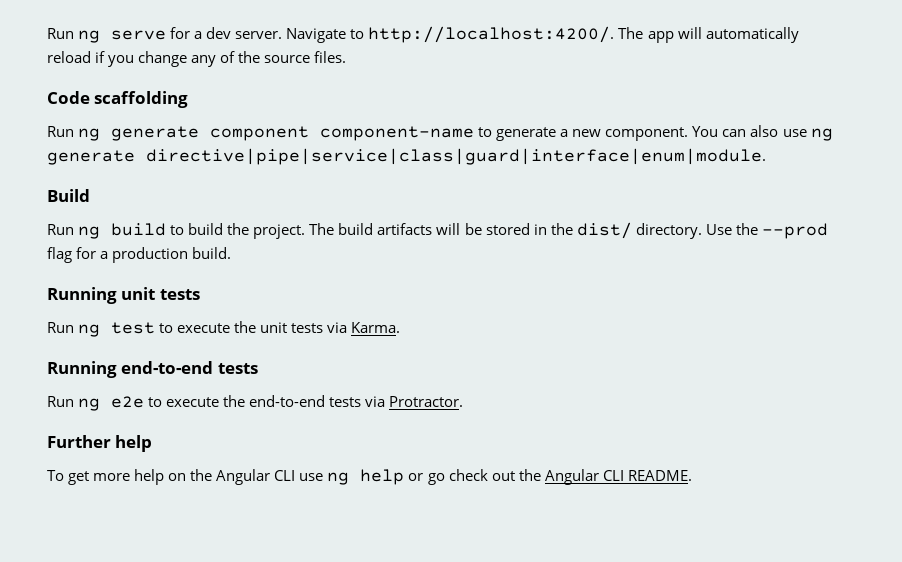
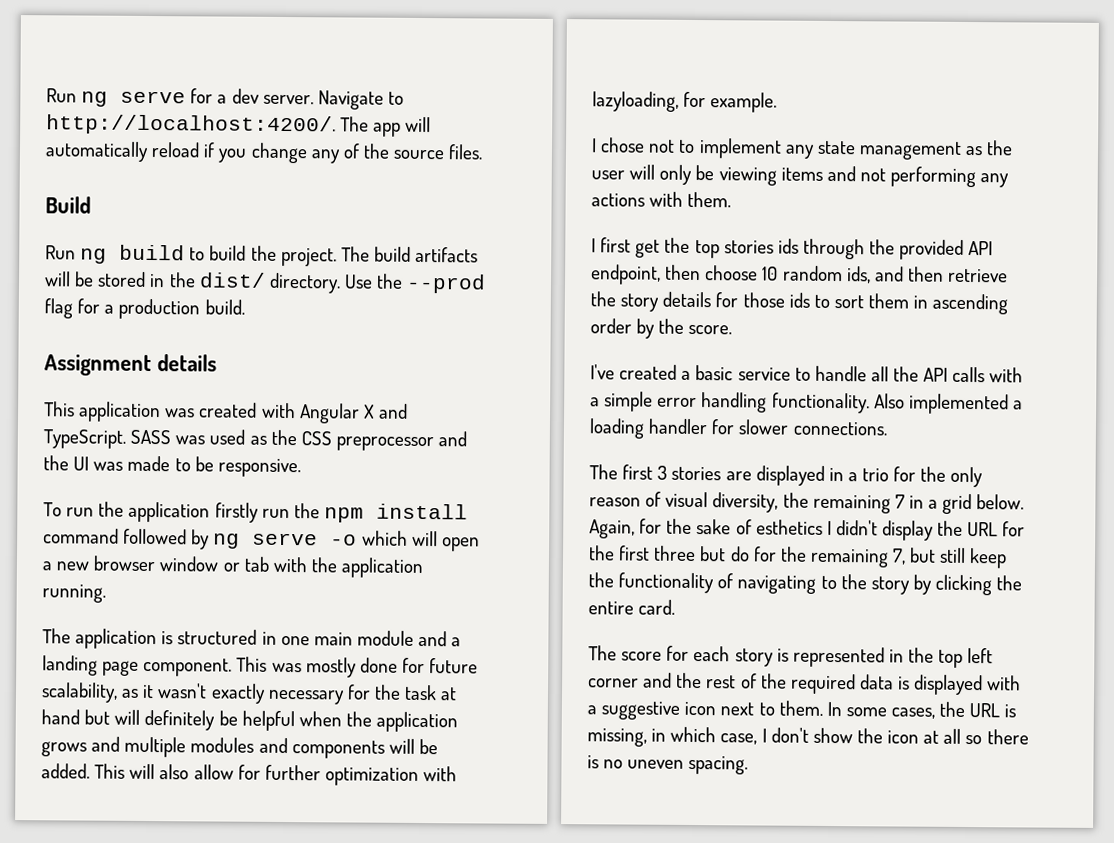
[47,91,189,108] [47,125,833,141] [47,148,766,165] // Code scaffolding // Run ng generate component component-name to generate a new component. You can also use ng generate directive|pipe|service|class|guard|interface|enum|module. -> (484, 152) none
[47,287,200,304] [47,321,401,337] [47,361,258,378] [47,395,464,411] [47,435,153,452] [47,469,692,485] Running unit tests // Run ng test to execute the unit tests via Karma. // Running end-to-end tests // Run ng e2e to execute the end-to-end tests via Protractor. // Further help // To get more help on the Angular CLI use ng help or go check out the Angular CLI README. -> [44,354,217,377] [44,401,408,424] [43,429,468,452] [43,455,301,478] [43,501,468,523] [43,528,480,552] [42,555,424,579] [42,584,106,603] [42,628,462,650] [42,655,479,678] [41,682,458,705] [41,709,459,733] [41,736,438,759] [41,763,458,786] [592,91,778,113] [591,137,1014,160] [591,164,1010,188] [591,191,732,208] [591,237,994,260] [591,264,1009,285] [590,291,1009,315] [590,318,733,339] [590,364,1024,383] [590,391,1023,415] [589,418,888,439] [589,464,984,488] [589,491,1025,515] [589,518,1026,541] [588,545,1008,569] [588,572,1023,596] [588,599,676,615] [588,645,994,668] [588,672,1022,696] [587,700,1017,720] [587,726,1029,747] [587,755,749,775] Assignment details // This application was created with Angular X and TypeScript. SASS was used as the CSS preprocessor and the UI was made to be responsive. // To run the application firstly run the npm install command followed by ng serve -o which will open a new browser window or tab with the application running. // The application is structured in one main module and a landing page component. This was mostly done for future scalability, as it wasn't exactly necessary for the task at hand but will definitely be helpful when the application grows and multiple modules and components will be added. This will also allow for further optimization with lazyloading, for example. // I chose not to implement any state management as the user will only be viewing items and not performing any actions with them. // I first get the top stories ids through the provided API endpoint, then choose 10 random ids, and then retrieve the story details for those ids to sort them in ascending order by the score. // I've created a basic service to handle all the API calls with a simple error handling functionality. Also implemented a loading handler for slower connections. // The first 3 stories are displayed in a trio for the only reason of visual diversity, the remaining 7 in a grid below. Again, for the sake of esthetics I didn't display the URL for the first three but do for the remaining 7, but still keep the functionality of navigating to the story by clicking the entire card. // The score for each story is represented in the top left corner and the rest of the required data is displayed with a suggestive icon next to them. In some cases, the URL is missing, in which case, I don't show the icon at all so there is no uneven spacing.

